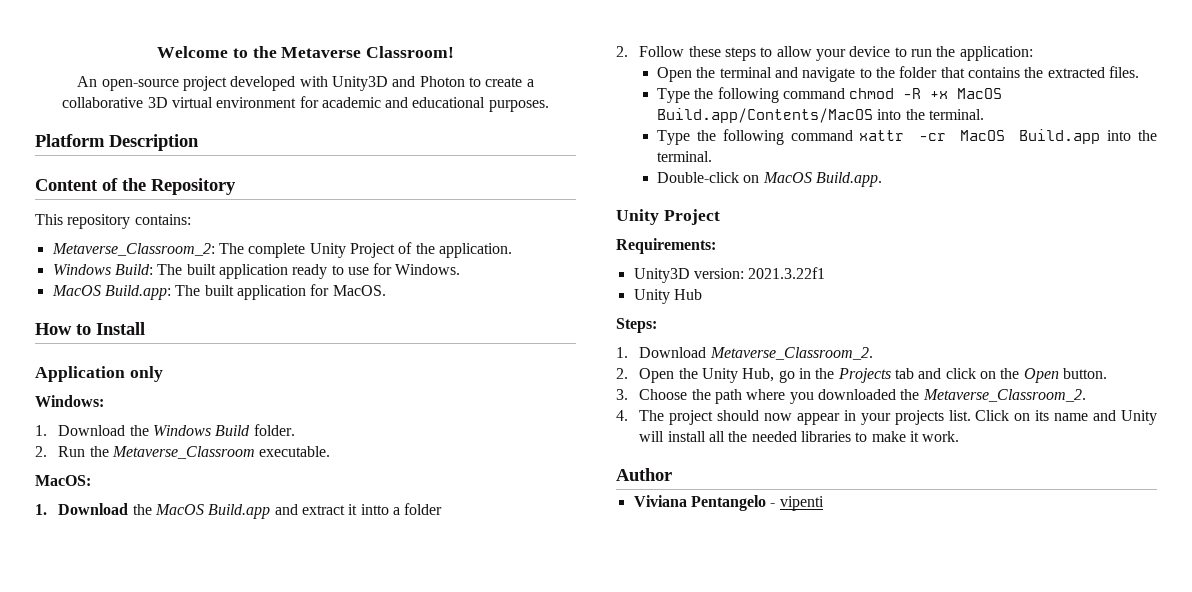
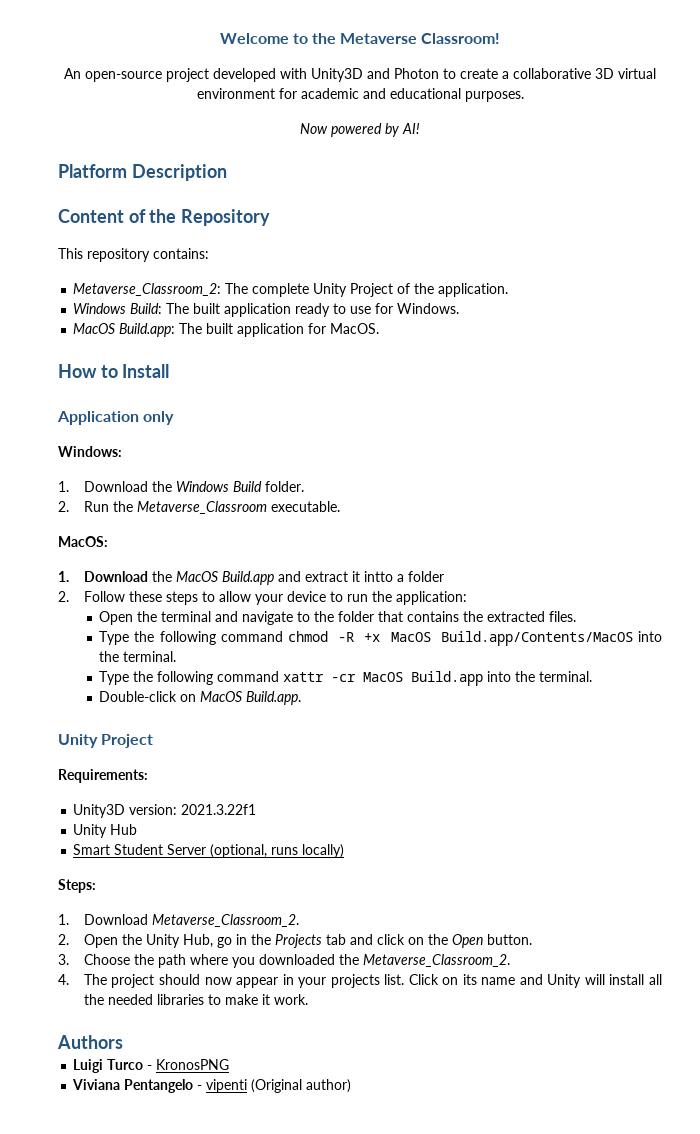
(549, 106) none -> [300,123,420,137] // Now powered by AI!
(702, 294) none -> [73,844,345,858] // Smart Student Server (optional, runs locally)
[616,468,672,481] Author -> [57,1035,123,1049] [73,1059,230,1073] Authors // Luigi Turco - KronosPNG
(824, 503) none -> [251,1079,352,1093] (Original author)

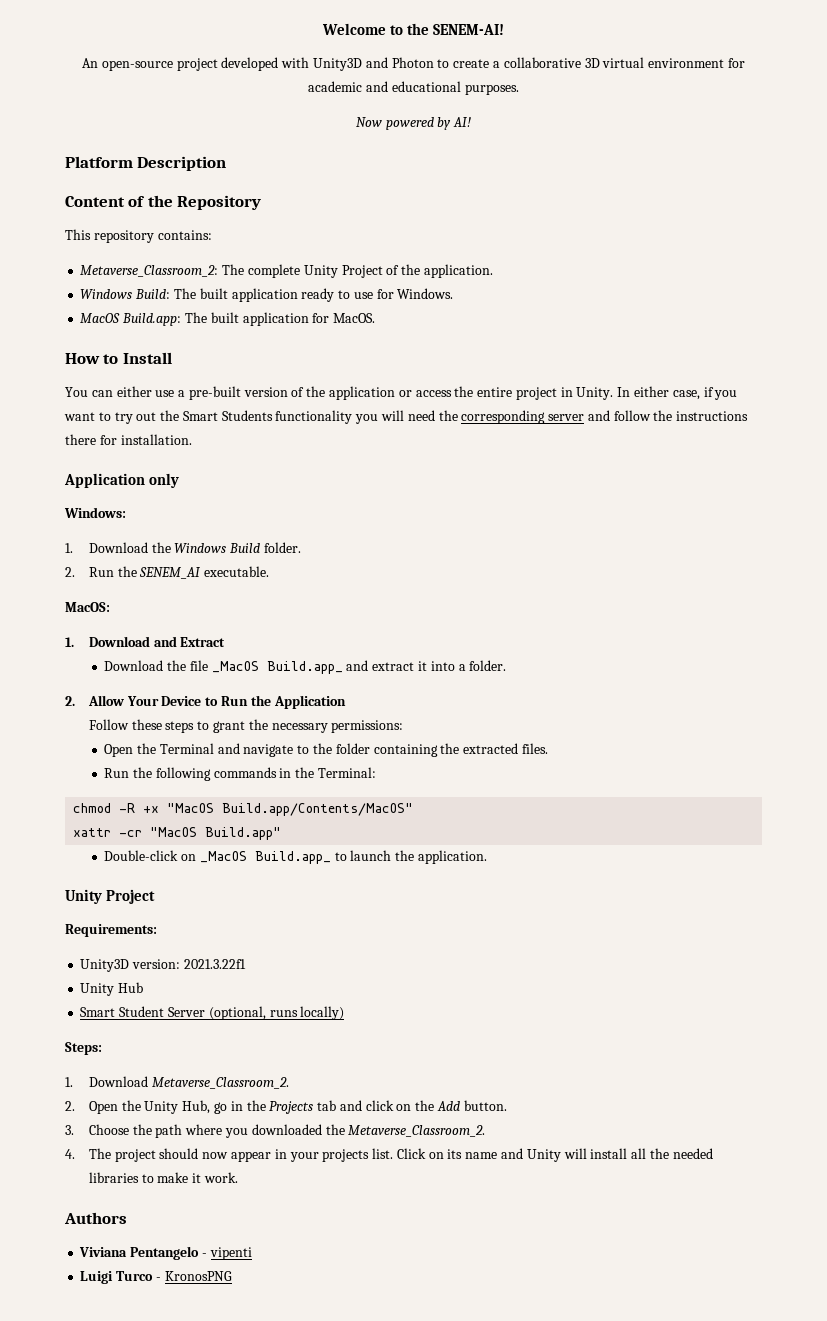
[340,33,501,44] Metaverse Classroom! -> [433,24,505,35] SENEM-AI!
(170, 371) none -> [65,386,738,400] [64,410,749,424] [65,434,192,445] // You can either use a pre-built version of the application or access the entire project in Unity. In either case, if you want to try out the Smart Students functionality you will need the corresponding server and follow the instructions there for installation.
[136,501,267,514] Metaverse_Classroom -> [139,567,202,579] SENEM_AI
[151,571,444,585] [58,591,467,605] [99,611,212,625] the MacOS Build.app and extract it intto a folder // 2. Follow these steps to allow your device to run the application: // Open the terminal -> [153,636,226,647] [104,660,507,674] [65,695,346,709] [88,719,404,733] [104,743,214,757] and Extract // Download the file _MacOS Build.app_ and extract it into a folder. // 2. Allow Your Device to Run the Application // Follow these steps to grant the necessary permissions: // Open the Terminal
[378,611,460,622] that contains -> [373,744,438,757] containing
[99,631,662,646] [99,651,177,662] [99,671,593,686] [99,691,302,705] Type the following command chmod -R +x MacOS Build.app/Contents/MacOS into the terminal. // Type the following command xattr -cr MacOS Build.app into the terminal. // Double-click on MacOS Build.app. -> [104,767,376,781] [73,803,414,816] [73,827,282,840] [104,850,487,864] Run the following commands in the Terminal: // chmod -R +x "MacOS Build.app/Contents/MacOS" // xattr -cr "MacOS Build.app" // Double-click on _MacOS Build.app_ to launch the application.
[451,934,483,948] Open -> [437,1101,461,1111] Add
(123, 1042) none -> [79,1246,252,1260] // Viviana Pentangelo - vipenti
[72,1079,352,1093] // Viviana Pentangelo - vipenti (Original author) -> (232, 1276) none

